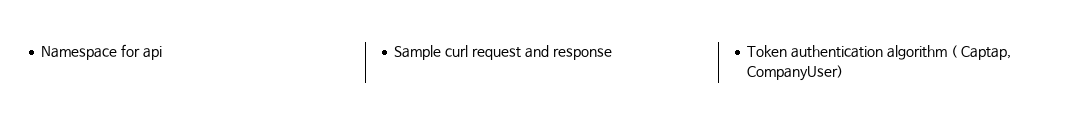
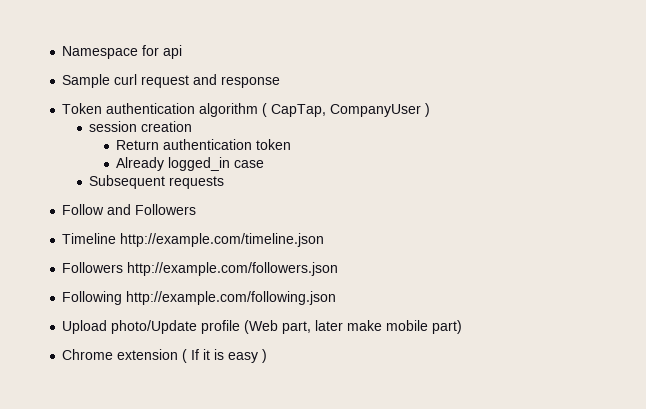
[960,46,1011,60] [747,65,844,81] Captap, CompanyUser) -> [271,103,431,117] [89,121,193,132] [116,139,292,150] [116,157,265,171] [89,175,225,189] [62,204,197,215] [62,233,325,247] [62,262,339,276] [62,291,337,305] [62,320,463,334] [62,349,268,363] CapTap, CompanyUser ) // session creation // Return authentication token // Already logged_in case // Subsequent requests // Follow and Followers // Timeline http://example.com/timeline.json // Followers http://example.com/followers.json // Following http://example.com/following.json // Upload photo/Update profile (Web part, later make mobile part) // Chrome extension ( If it is easy )

